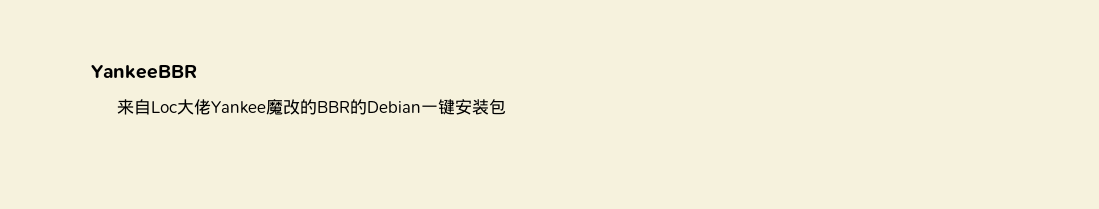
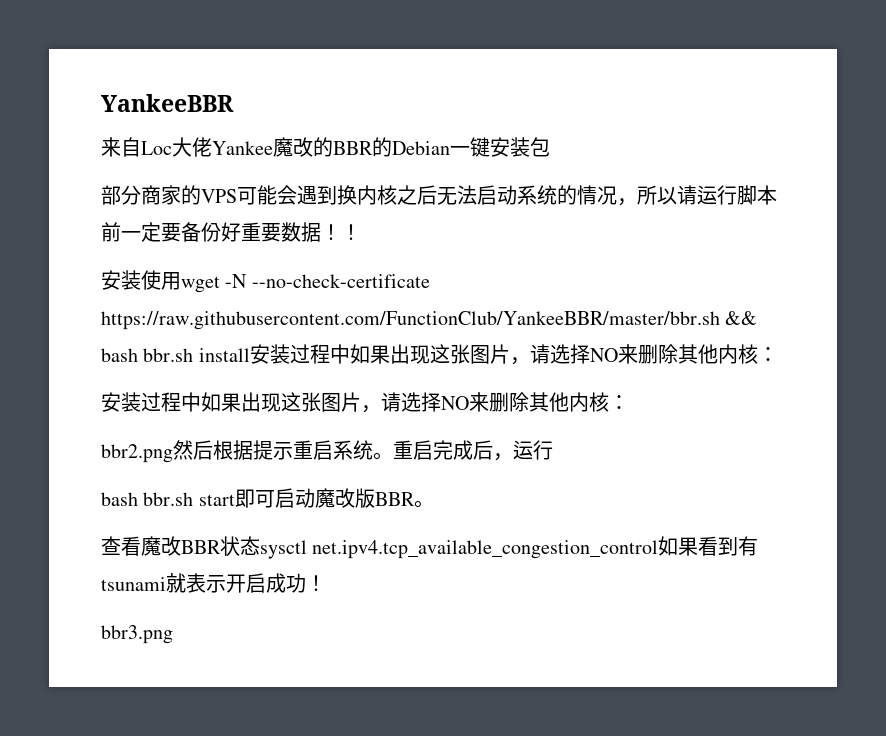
(506, 107) none -> [101,185,777,206] [101,222,361,242] [101,270,430,293] [101,311,758,330] [101,344,778,365] [101,392,629,413] [101,440,553,463] [101,488,434,508] [101,536,759,559] [101,573,326,593] [101,625,173,644] // 部分商家的VPS可能会遇到换内核之后无法启动系统的情况，所以请运行脚本前一定要备份好重要数据！！ // 安装使用wget -N --no-check-certificate https://raw.githubusercontent.com/FunctionClub/YankeeBBR/master/bbr.sh && bash bbr.sh install安装过程中如果出现这张图片，请选择NO来删除其他内核： // 安装过程中如果出现这张图片，请选择NO来删除其他内核： // bbr2.png然后根据提示重启系统。重启完成后，运行 // bash bbr.sh start即可启动魔改版BBR。 // 查看魔改BBR状态sysctl net.ipv4.tcp_available_congestion_control如果看到有tsunami就表示开启成功！ // bbr3.png

